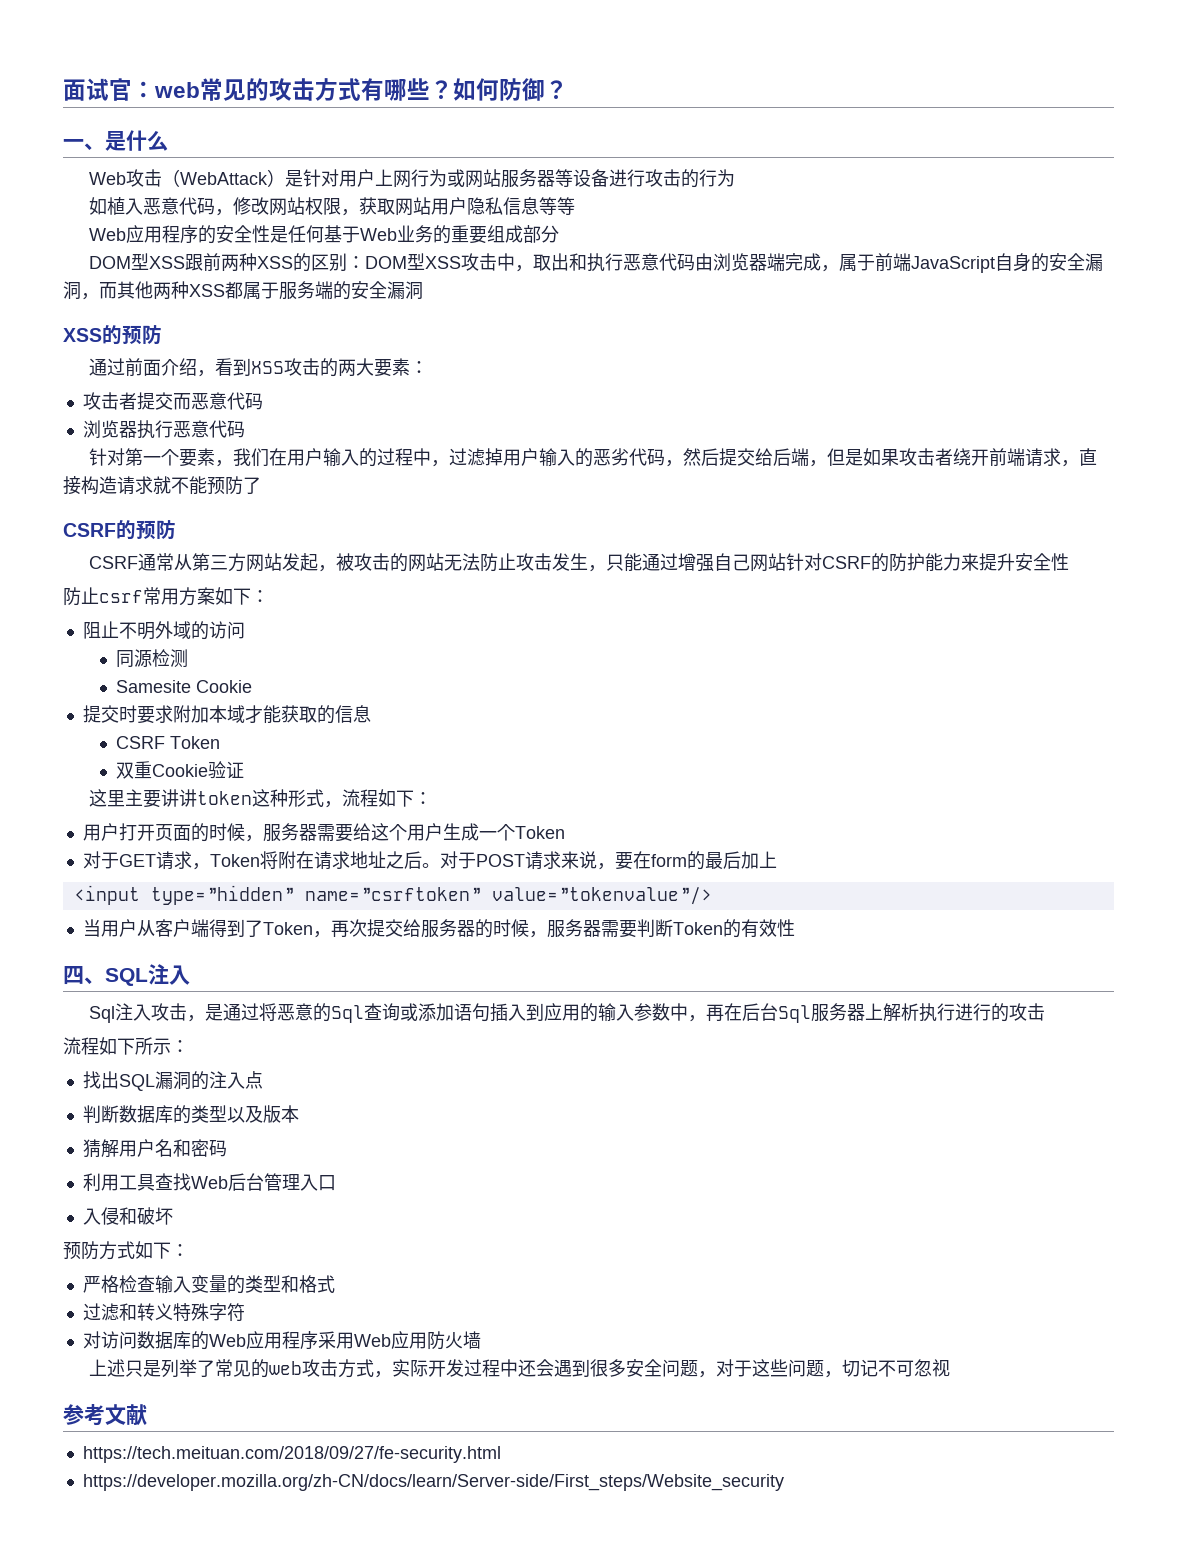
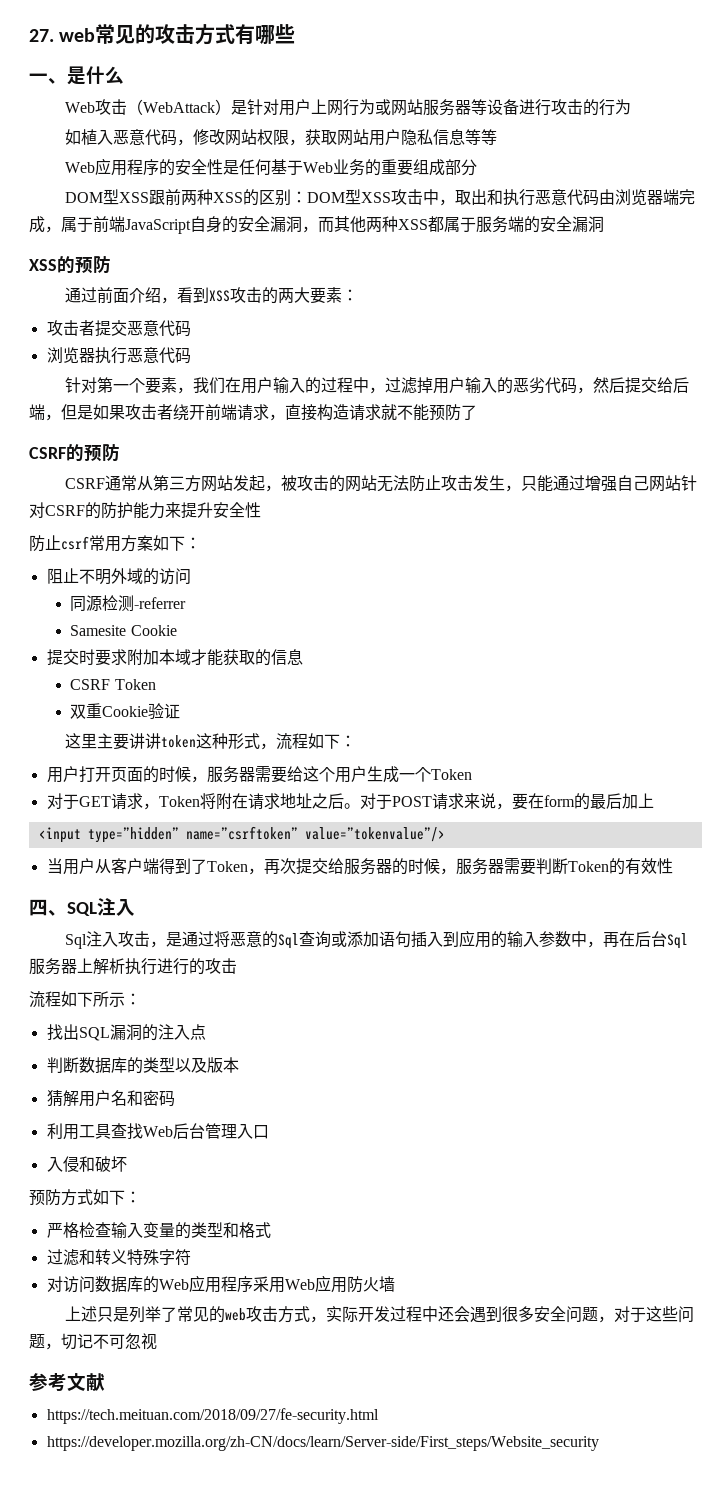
[63,78,155,101] 面试官： -> [29,29,54,42] 27.
[430,78,568,101] ？如何防御？ -> (296, 34) none
[172,393,191,410] 而 -> (127, 328) none
(189, 658) none -> [134,597,187,609] -referrer

